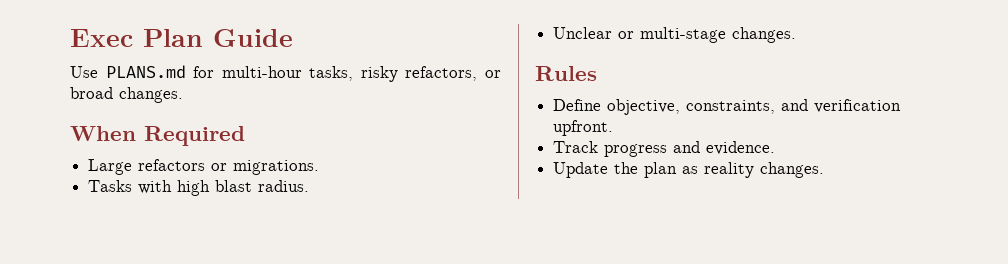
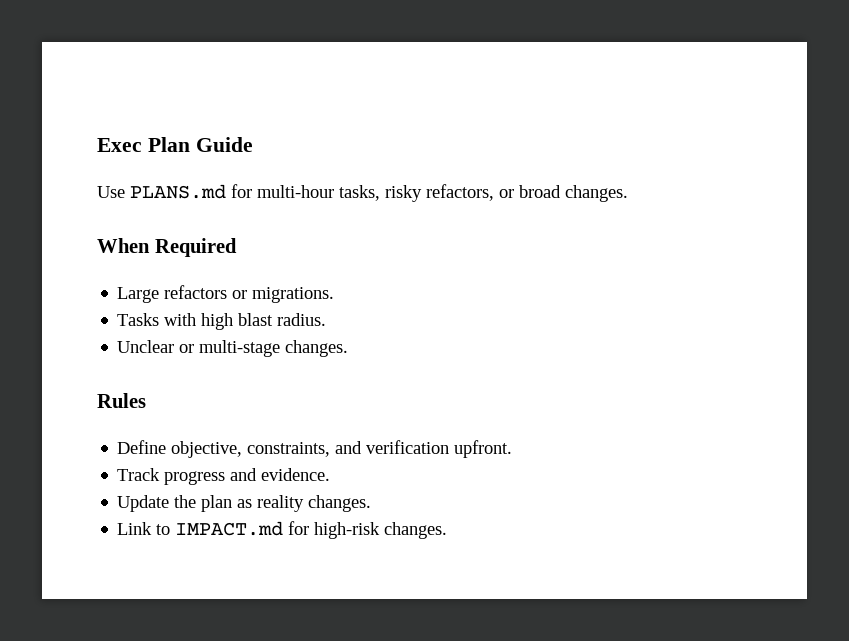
(825, 170) none -> [117,521,448,539] // Link to IMPACT.md for high-risk changes.

